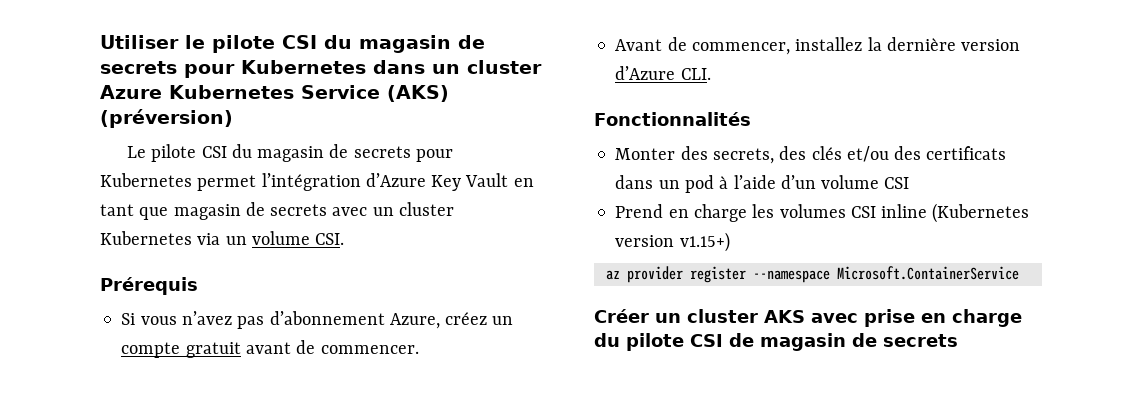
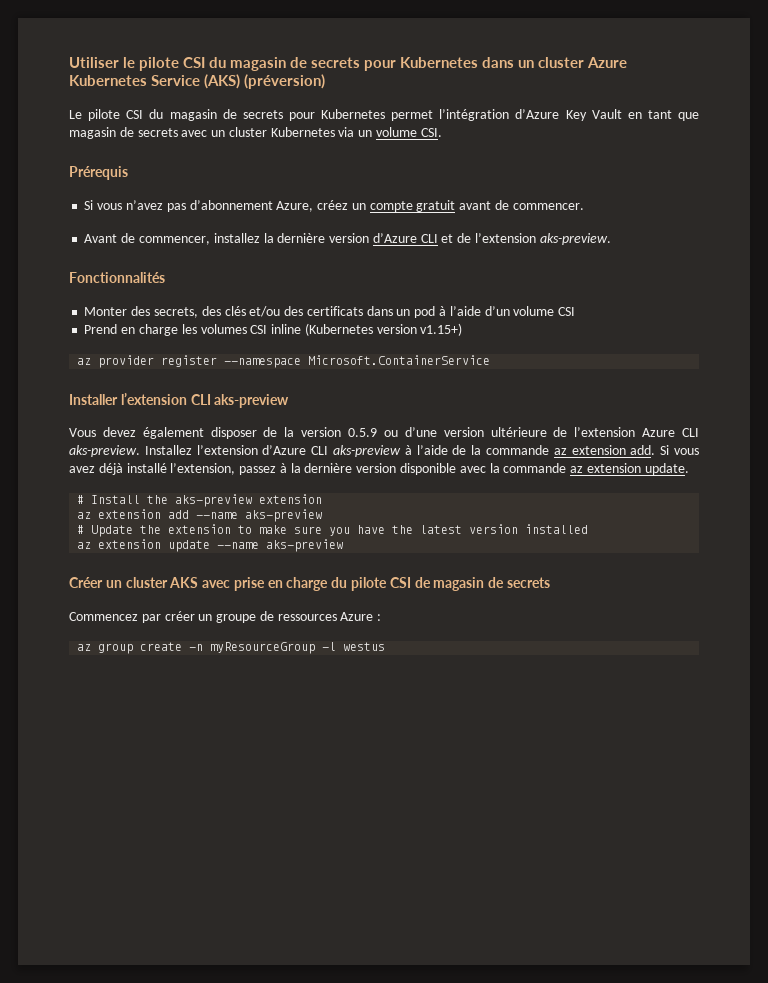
[680,68,711,80] CLI. -> [420,233,611,245] CLI et de l’extension aks-preview.
(1019, 273) none -> [69,392,290,408] [69,427,700,439] [69,445,699,457] [69,463,689,475] [77,494,323,507] [77,509,323,522] [77,524,589,537] [77,539,344,552] // Installer l’extension CLI aks-preview // Vous devez également disposer de la version 0.5.9 ou d’une version ultérieure de l’extension Azure CLI aks-preview. Installez l’extension d’Azure CLI aks-preview à l’aide de la commande az extension add. Si vous avez déjà installé l’extension, passez à la dernière version disponible avec la commande az extension update. // # Install the aks-preview extension // az extension add --name aks-preview // # Update the extension to make sure you have the latest version installed // az extension update --name aks-preview
(958, 340) none -> [69,611,382,623] [77,642,386,654] // Commencez par créer un groupe de ressources Azure : // az group create -n myResourceGroup -l westus

